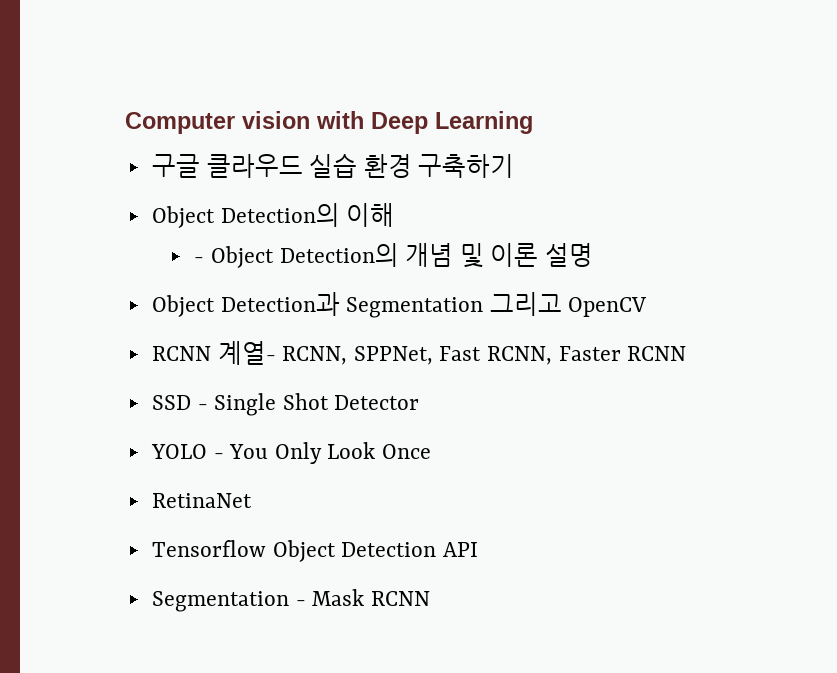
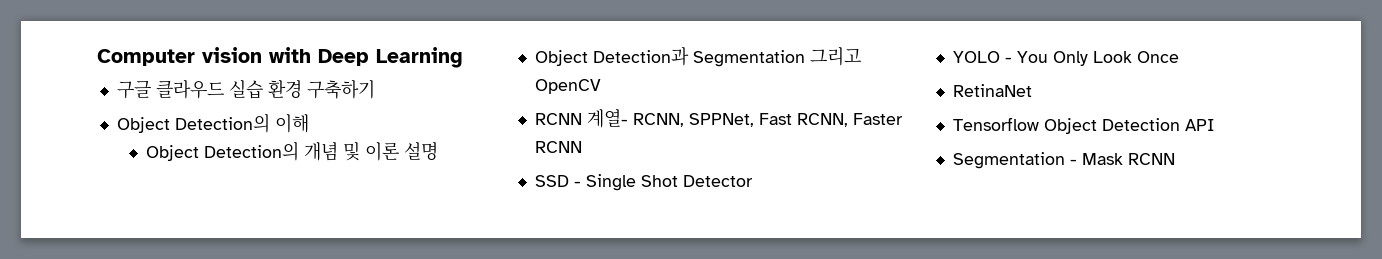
[194,257,205,263] - -> (309, 123) none

